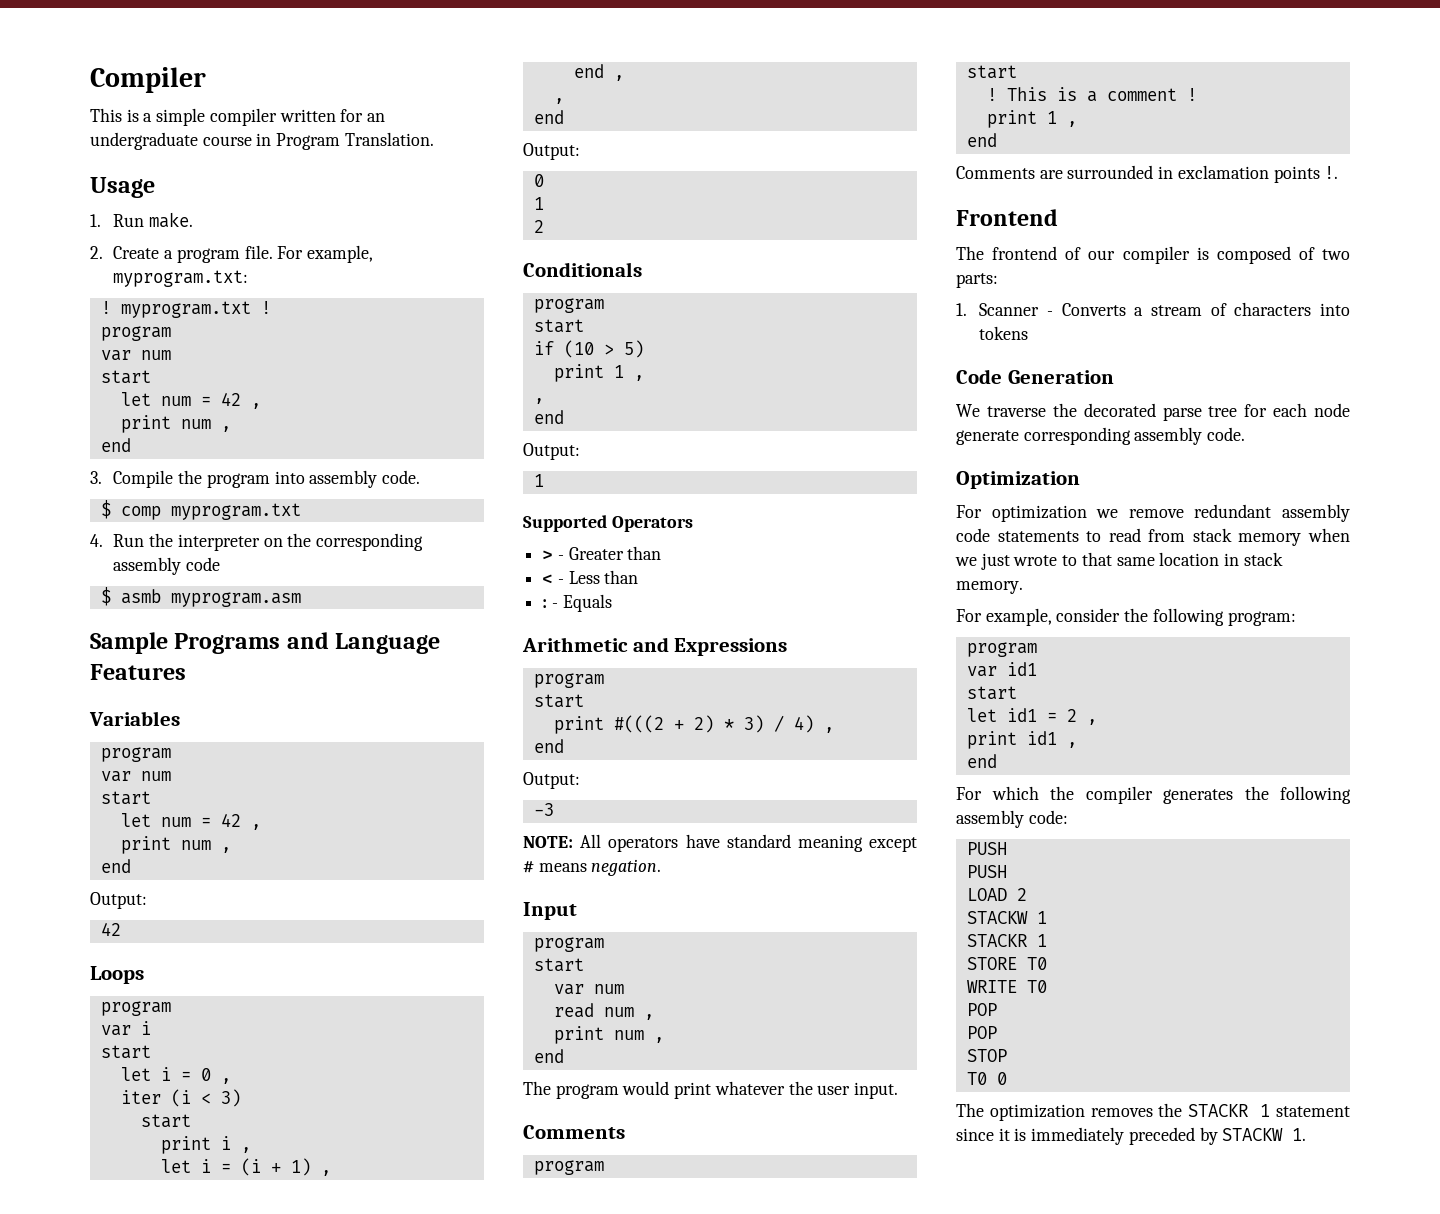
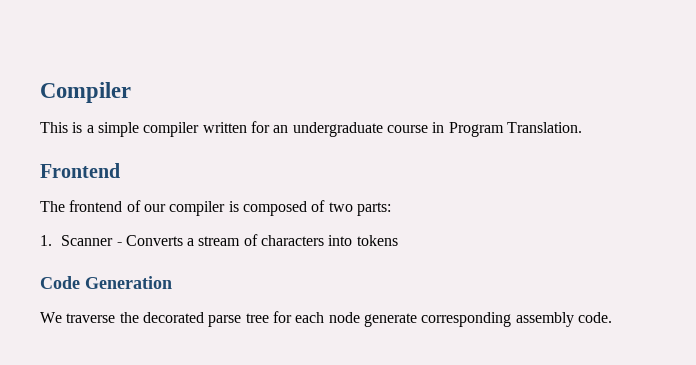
[90,177,155,198] [90,212,194,228] [90,245,374,263] [113,270,249,287] [100,301,271,318] [100,326,171,341] [100,350,171,361] [100,370,151,384] [120,392,261,409] [120,415,231,433] [100,438,131,452] [90,470,421,488] [100,500,301,520] [90,533,424,551] [113,557,221,575] [100,587,301,607] [90,632,441,654] [90,664,186,680] [89,711,180,726] [100,747,171,762] [100,771,171,782] [100,791,151,805] [120,813,261,830] [120,836,231,854] [100,859,131,873] [90,892,147,909] [100,922,121,936] [90,966,144,984] [100,1001,171,1016] [100,1021,151,1036] [100,1045,151,1059] [120,1067,231,1084] [120,1089,241,1107] [140,1114,191,1128] [160,1136,251,1154] [160,1158,331,1176] [573,64,624,81] [553,98,564,104] [533,110,564,124] [523,143,580,160] [533,174,544,187] [533,197,544,210] [533,220,544,233] [523,262,642,277] [533,298,604,313] [533,319,584,333] [533,340,644,358] [553,364,644,382] [533,398,544,404] [533,410,564,424] [523,443,580,460] [533,474,544,487] [523,515,693,532] [542,546,662,560] [542,570,639,584] [542,594,612,612] [522,637,788,656] [533,673,604,688] [533,694,584,708] [553,715,834,734] [533,739,564,753] [523,772,580,789] [533,803,554,816] [523,834,918,852] [523,859,662,876] [523,902,577,920] [533,937,604,952] [533,958,584,972] [553,984,624,995] [553,1003,654,1020] [553,1026,664,1044] [533,1049,564,1063] [523,1081,899,1099] [523,1125,625,1139] [533,1160,604,1175] [966,65,1017,79] [986,87,1197,102] [986,110,1077,128] [966,133,997,147] [956,165,1339,183] // Usage // 1. Run make. // 2. Create a program file. For example, myprogram.txt: // ! myprogram.txt ! // program // var num // start // let num = 42 , // print num , // end // 3. Compile the program into assembly code. // $ comp myprogram.txt // 4. Run the interpreter on the corresponding assembly code // $ asmb myprogram.asm // Sample Programs and Language Features // Variables // program // var num // start // let num = 42 , // print num , // end // Output: // 42 // Loops // program // var i // start // let i = 0 , // iter (i < 3) // start // print i , // let i = (i + 1) , // end , // , // end // Output: // 0 // 1 // 2 // Conditionals // program // start // if (10 > 5) // print 1 , // , // end // Output: // 1 // Supported Operators // > - Greater than // < - Less than // : - Equals // Arithmetic and Expressions // program // start // print #(((2 + 2) * 3) / 4) , // end // Output: // -3 // NOTE: All operators have standard meaning except # means negation. // Input // program // start // var num // read num , // print num , // end // The program would print whatever the user input. // Comments // program // start // ! This is a comment ! // print 1 , // end // Comments are surrounded in exclamation points !. -> (582, 127) none
[956,471,1080,489] [956,504,1350,522] [956,528,1350,546] [955,552,1283,570] [956,581,1023,594] [956,608,1296,626] [966,642,1037,657] [966,662,1037,677] [966,686,1017,700] [966,708,1097,725] [966,731,1077,749] [966,754,997,768] [956,786,1351,804] [956,810,1068,828] [966,842,1007,855] [966,865,1007,878] [966,888,1027,901] [966,911,1047,924] [966,934,1047,947] [966,957,1047,970] [966,980,1047,993] [966,1003,997,1016] [966,1026,997,1039] [966,1049,1007,1062] [966,1072,1007,1085] [956,1103,1350,1121] [956,1127,1307,1145] // Optimization // For optimization we remove redundant assembly code statements to read from stack memory when we just wrote to that same location in stack memory. // For example, consider the following program: // program // var id1 // start // let id1 = 2 , // print id1 , // end // For which the compiler generates the following assembly code: // PUSH // PUSH // LOAD 2 // STACKW 1 // STACKR 1 // STORE T0 // WRITE T0 // POP // POP // STOP // T0 0 // The optimization removes the STACKR 1 statement since it is immediately preceded by STACKW 1. -> (612, 317) none

